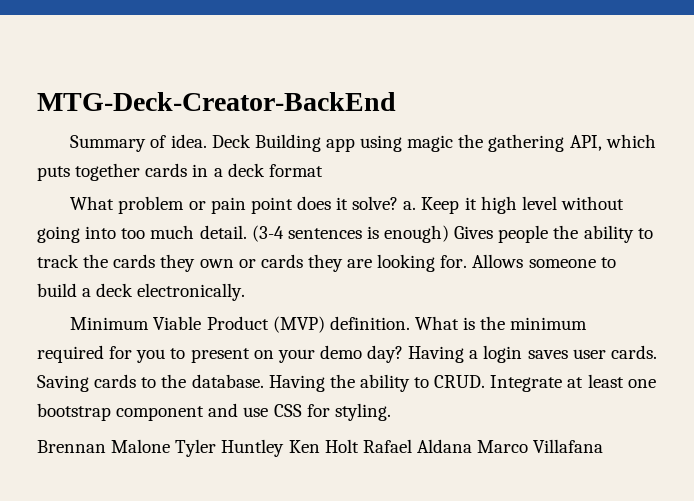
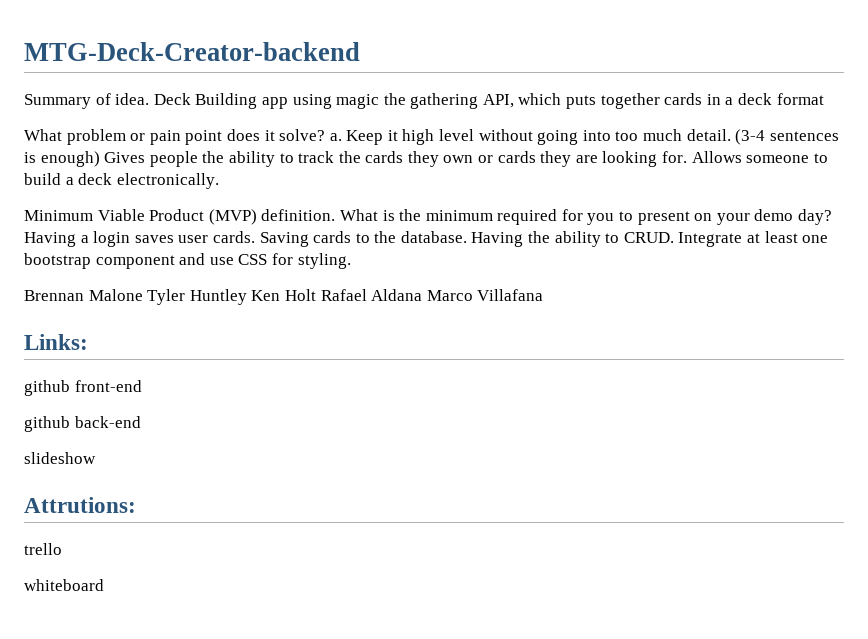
[37,92,396,111] MTG-Deck-Creator-BackEnd -> [24,42,360,61] MTG-Deck-Creator-backend
(604, 446) none -> [24,334,88,350] [24,380,142,396] [24,416,141,432] [24,452,96,464] [24,497,136,513] [24,543,62,555] [24,579,104,591] // Links: // github front-end // github back-end // slideshow // Attrutions: // trello // whiteboard

